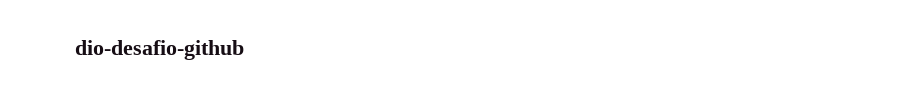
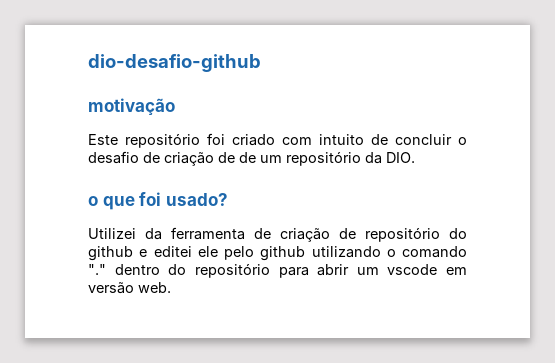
(244, 50) none -> [88,98,175,115] [88,133,467,148] [88,151,415,166] [88,192,228,210] [88,227,467,242] [88,246,467,261] [88,263,467,278] [88,282,171,294] // motivação // Este repositório foi criado com intuito de concluir o desafio de criação de de um repositório da DIO. // o que foi usado? // Utilizei da ferramenta de criação de repositório do github e editei ele pelo github utilizando o comando "." dentro do repositório para abrir um vscode em versão web.

